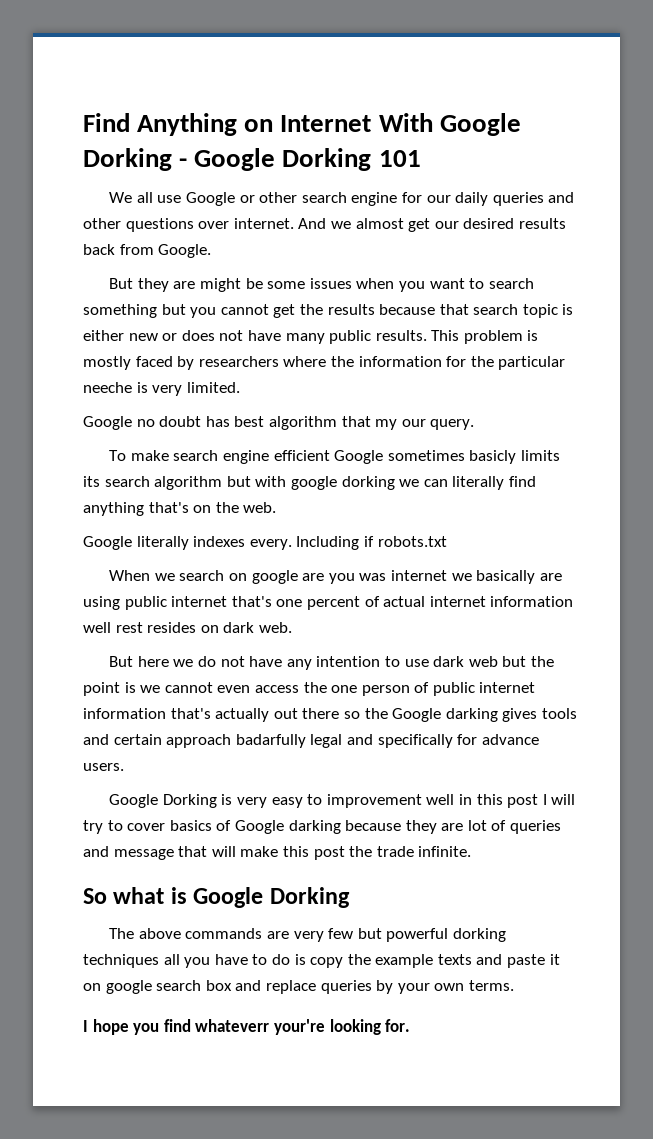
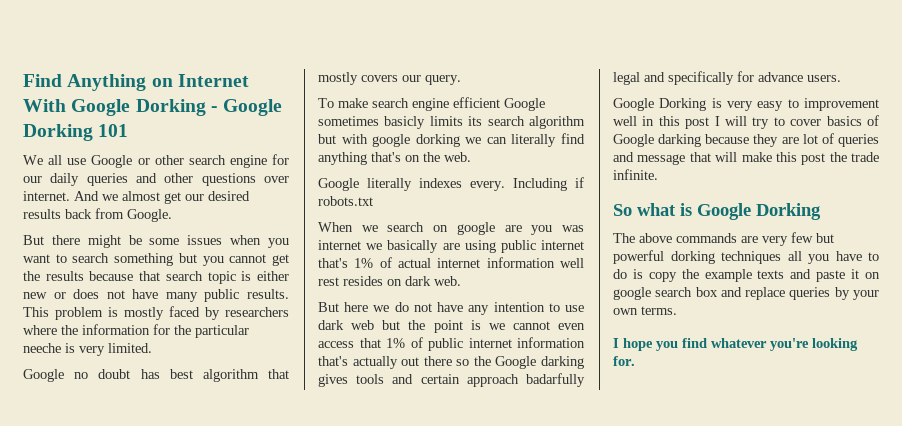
[137,278,196,292] they are -> [51,235,80,245] there
[375,419,398,430] my -> [318,72,398,85] mostly covers
[276,596,360,610] one percent -> [354,258,374,268] 1%
[303,682,410,696] the one person -> [359,338,405,348] that 1%
[195,1019,325,1035] whateverr your're -> [711,338,809,351] whatever you're

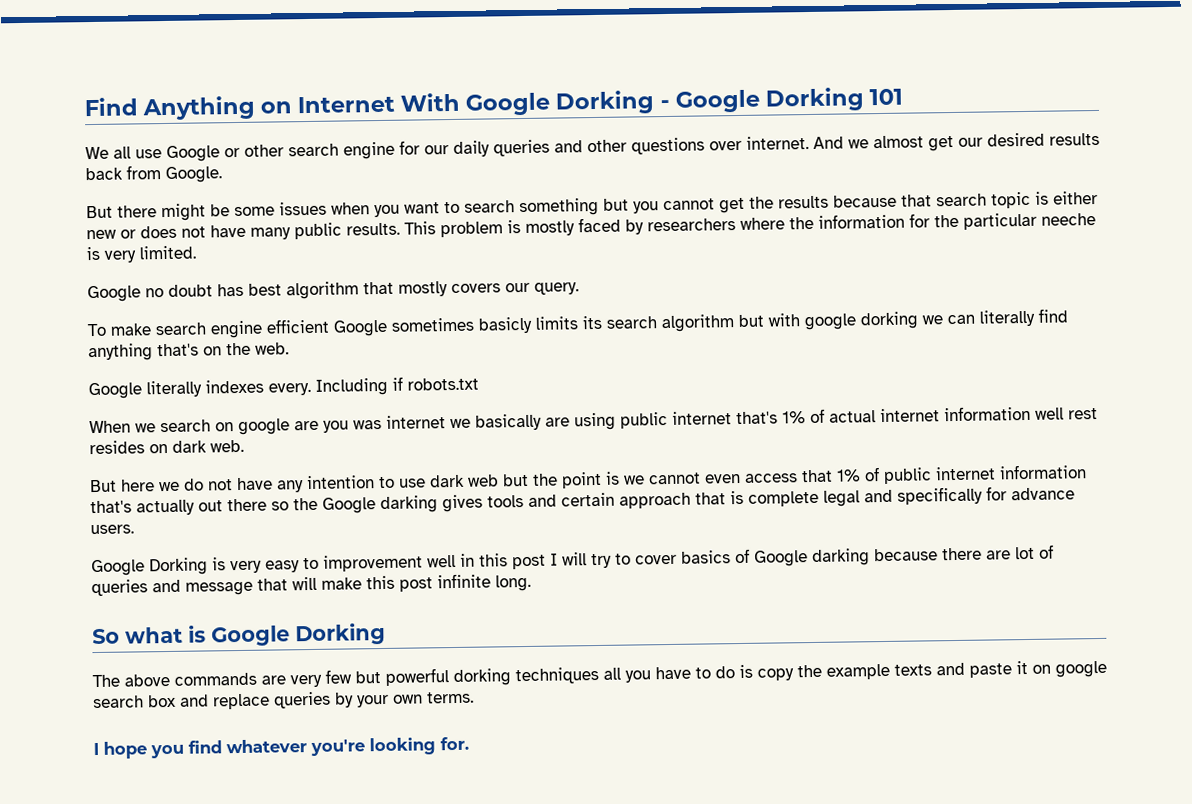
[526,373,585,387] badarfully -> [695,490,819,507] that is complete
[753,134,779,147] they -> [942,547,982,561] there
[829,152,879,162] [613,169,658,180] the trade infinite. -> [437,573,531,592] infinite long.

